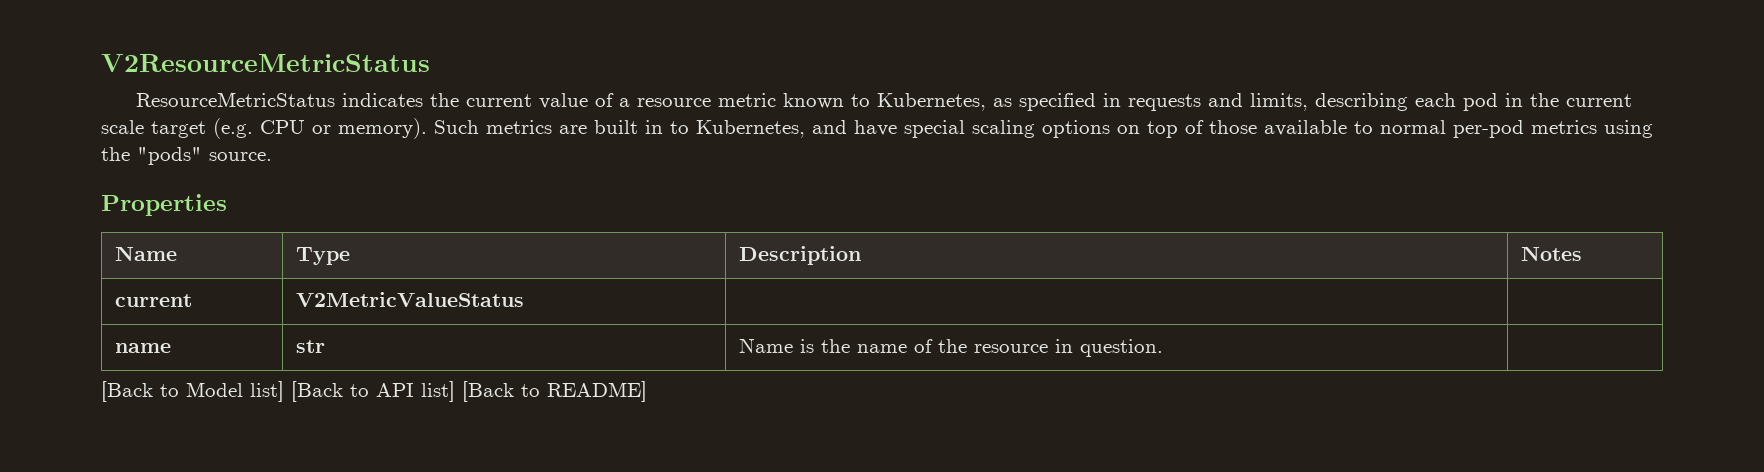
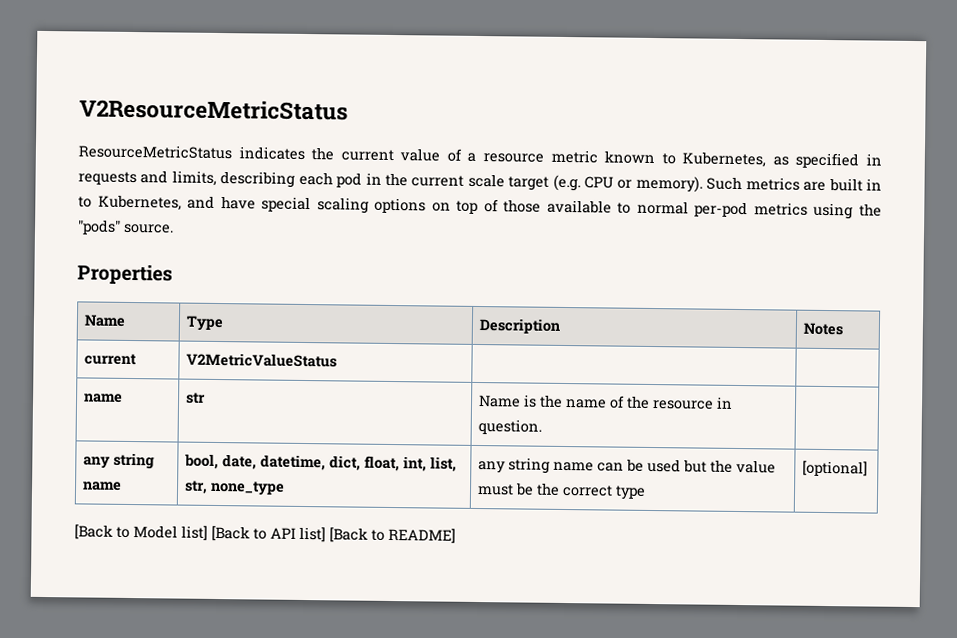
(1163, 348) none -> [83,452,156,470] [82,481,123,491] [184,453,458,472] [184,480,286,496] [478,457,777,474] [477,482,647,500] [802,460,869,477] // any string name | bool, date, datetime, dict, float, int, list, str, none_type | any string name can be used but the value must be the correct type | [optional]

